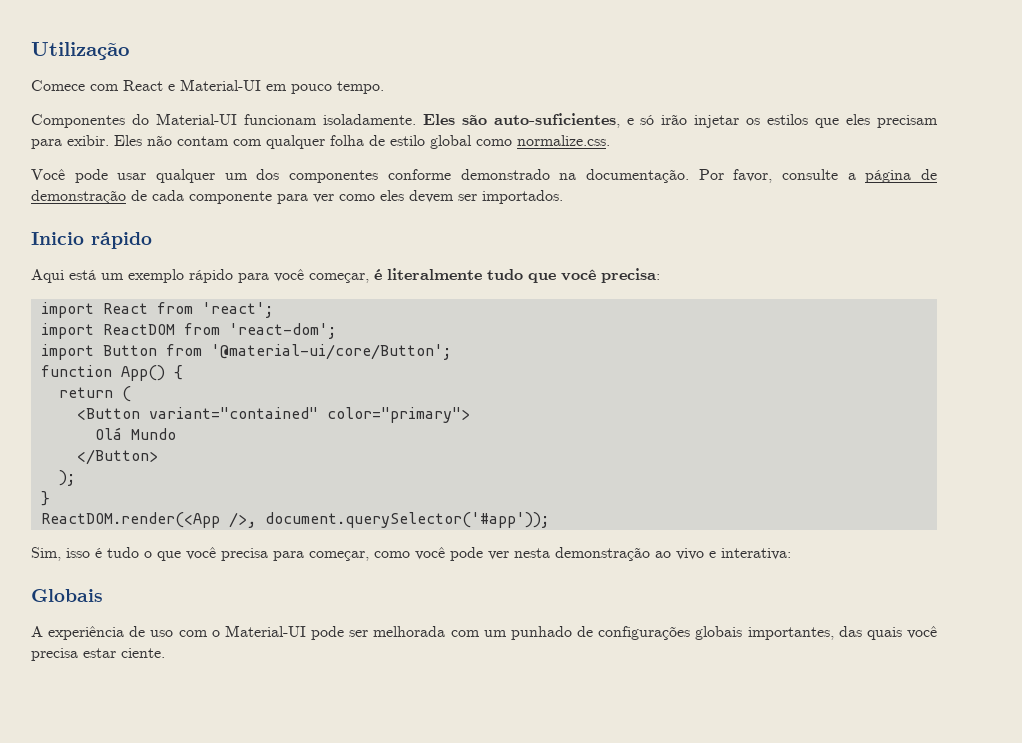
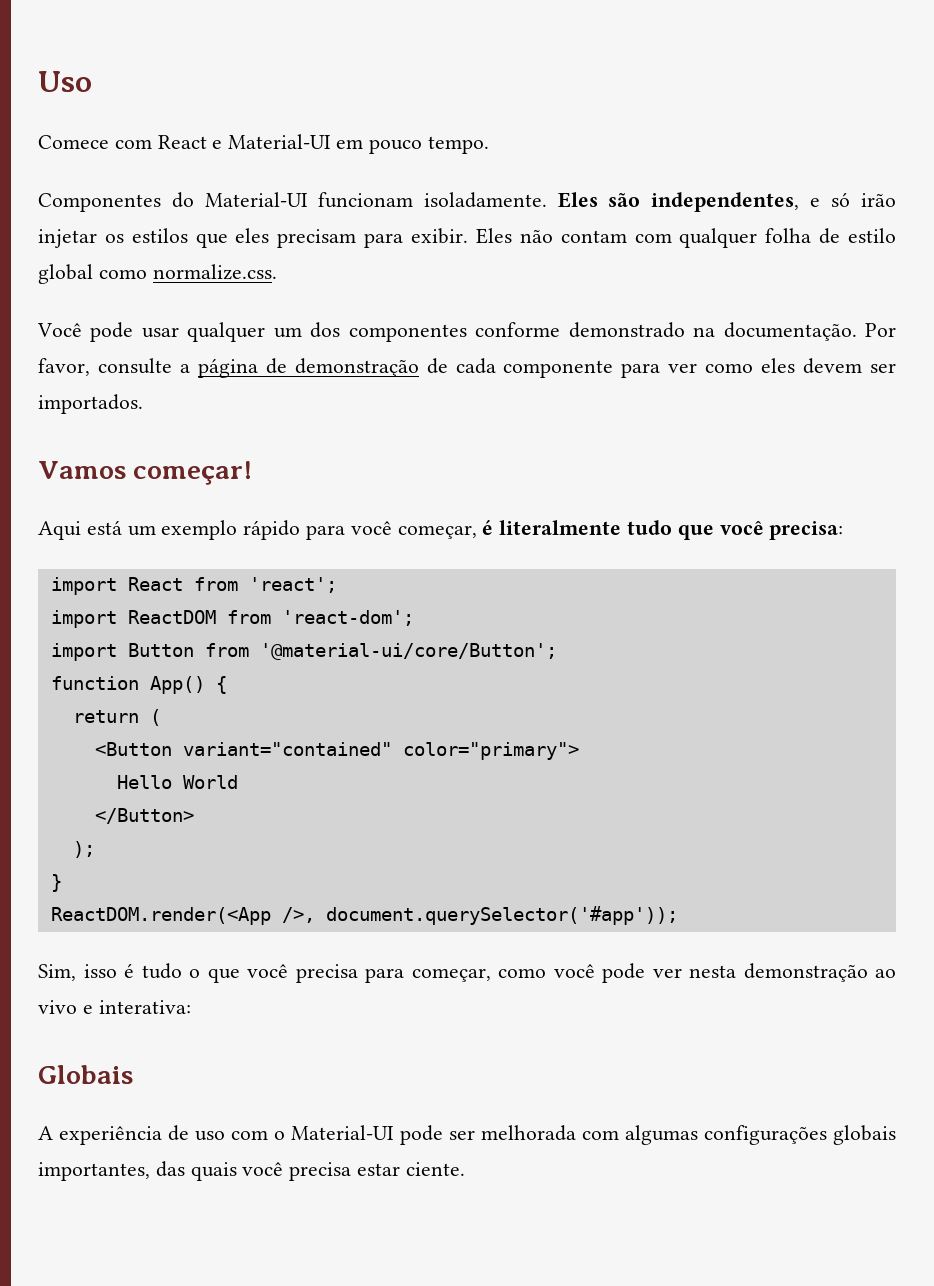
[31,42,130,60] Utilização -> [38,71,92,92] Uso
[493,113,620,128] auto-suficientes, -> [651,192,800,212] independentes,
[31,232,152,249] Inicio rápido -> [38,461,253,485] Vamos começar!
[94,427,176,440] Olá Mundo -> [116,775,238,789] Hello World
[483,626,594,640] um punhado de -> [624,1125,698,1145] algumas

